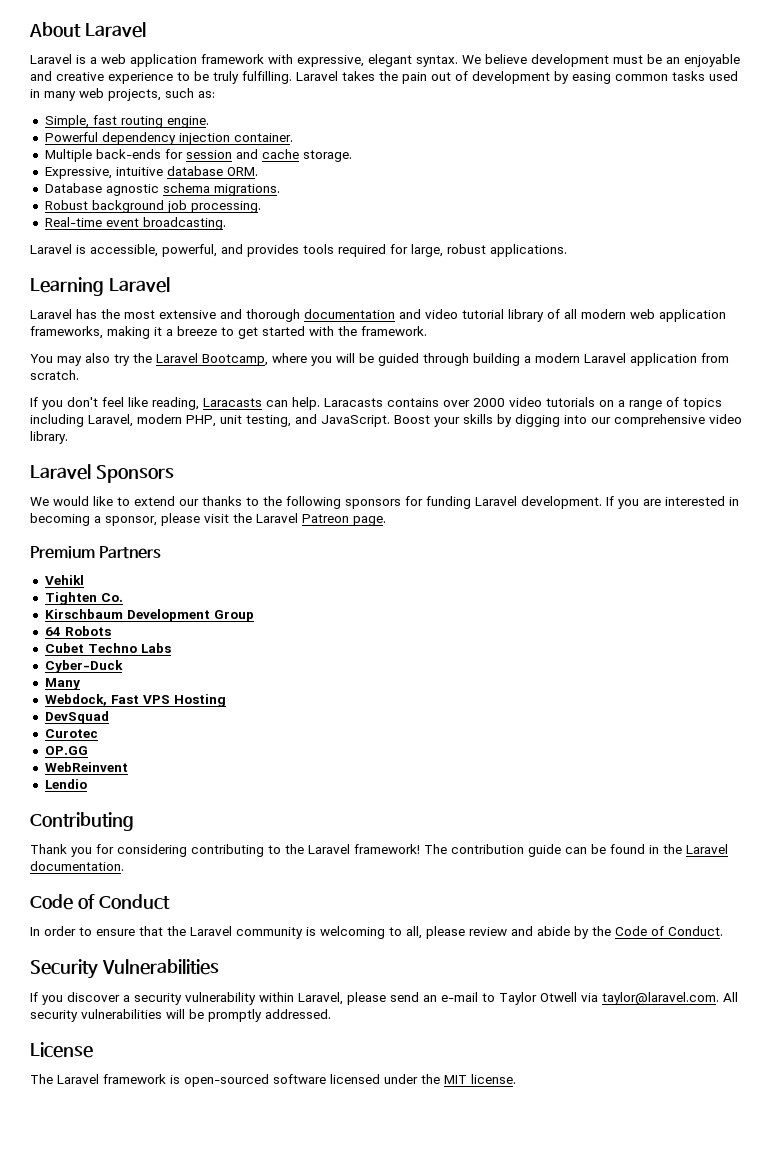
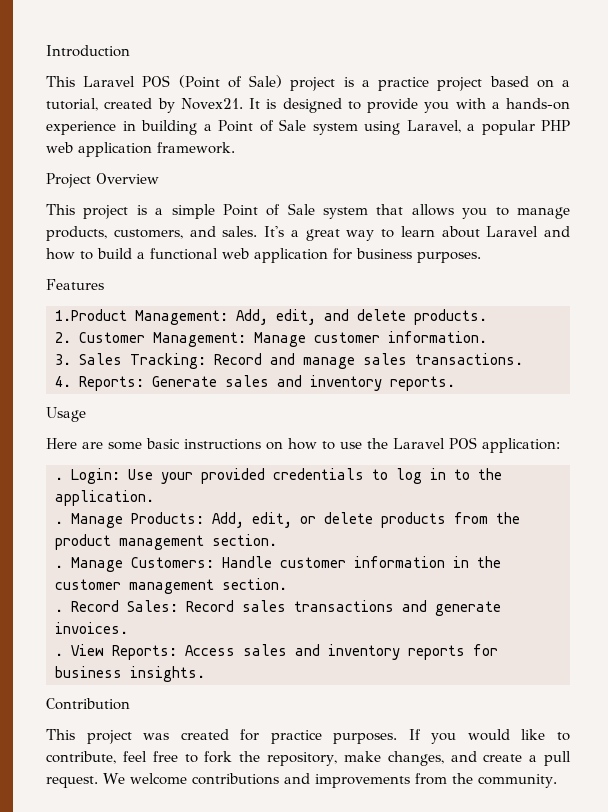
[29,22,146,38] [30,54,740,67] [30,71,738,84] [30,88,215,101] [44,115,209,128] [44,132,293,145] [44,149,352,162] [44,166,258,179] [44,183,280,196] [44,200,261,213] [44,217,226,230] [30,244,567,257] [30,277,170,296] [30,309,726,322] [30,326,427,339] [30,353,729,366] [30,370,79,380] [30,397,722,410] [30,414,742,427] [30,431,68,444] [30,464,174,483] [30,496,739,509] [30,513,386,526] [30,546,162,559] [44,575,84,585] [44,592,123,605] [44,609,254,622] [44,626,111,636] [44,643,171,653] [44,660,123,673] [44,678,80,690] [44,694,226,707] [44,711,109,724] [44,729,98,738] [44,746,88,755] [44,762,128,772] [44,779,87,789] [30,812,134,831] [30,844,728,857] [30,861,124,871] [30,894,170,910] [30,926,723,939] [30,959,219,979] [30,992,738,1005] [30,1009,331,1022] [30,1042,93,1058] [30,1074,516,1087] About Laravel // Laravel is a web application framework with expressive, elegant syntax. We believe development must be an enjoyable and creative experience to be truly fulfilling. Laravel takes the pain out of development by easing common tasks used in many web projects, such as: // Simple, fast routing engine. // Powerful dependency injection container. // Multiple back-ends for session and cache storage. // Expressive, intuitive database ORM. // Database agnostic schema migrations. // Robust background job processing. // Real-time event broadcasting. // Laravel is accessible, powerful, and provides tools required for large, robust applications. // Learning Laravel // Laravel has the most extensive and thorough documentation and video tutorial library of all modern web application frameworks, making it a breeze to get started with the framework. // You may also try the Laravel Bootcamp, where you will be guided through building a modern Laravel application from scratch. // If you don't feel like reading, Laracasts can help. Laracasts contains over 2000 video tutorials on a range of topics including Laravel, modern PHP, unit testing, and JavaScript. Boost your skills by digging into our comprehensive video library. // Laravel Sponsors // We would like to extend our thanks to the following sponsors for funding Laravel development. If you are interested in becoming a sponsor, please visit the Laravel Patreon page. // Premium Partners // Vehikl // Tighten Co. // Kirschbaum Development Group // 64 Robots // Cubet Techno Labs // Cyber-Duck // Many // Webdock, Fast VPS Hosting // DevSquad // Curotec // OP.GG // WebReinvent // Lendio // Contributing // Thank you for considering contributing to the Laravel framework! The contribution guide can be found in the Laravel documentation. // Code of Conduct // In order to ensure that the Laravel community is welcoming to all, please review and abide by the Code of Conduct. // Security Vulnerabilities // If you discover a security vulnerability within Laravel, please send an e-mail to Taylor Otwell via taylor@laravel.com. All security vulnerabilities will be promptly addressed. // License // The Laravel framework is open-sourced software licensed under the MIT license. -> [46,45,130,57] [46,75,570,91] [46,98,570,113] [46,119,570,135] [46,142,235,157] [46,173,159,188] [46,203,570,219] [46,226,570,241] [46,248,481,263] [46,279,104,290] [55,309,487,325] [55,331,487,347] [55,353,523,369] [55,375,455,391] [46,407,86,422] [46,437,560,453] [55,468,502,484] [55,490,154,506] [55,512,520,528] [55,534,277,550] [55,556,501,572] [55,578,287,594] [55,600,501,616] [55,622,128,634] [55,644,498,660] [55,666,205,682] [46,698,130,710] [46,729,571,744] [46,751,572,766] [46,773,557,788] Introduction // This Laravel POS (Point of Sale) project is a practice project based on a tutorial, created by Novex21. It is designed to provide you with a hands-on experience in building a Point of Sale system using Laravel, a popular PHP web application framework. // Project Overview // This project is a simple Point of Sale system that allows you to manage products, customers, and sales. It's a great way to learn about Laravel and how to build a functional web application for business purposes. // Features // 1.Product Management: Add, edit, and delete products. // 2. Customer Management: Manage customer information. // 3. Sales Tracking: Record and manage sales transactions. // 4. Reports: Generate sales and inventory reports. // Usage // Here are some basic instructions on how to use the Laravel POS application: // . Login: Use your provided credentials to log in to the application. // . Manage Products: Add, edit, or delete products from the product management section. // . Manage Customers: Handle customer information in the customer management section. // . Record Sales: Record sales transactions and generate invoices. // . View Reports: Access sales and inventory reports for business insights. // Contribution // This project was created for practice purposes. If you would like to contribute, feel free to fork the repository, make changes, and create a pull request. We welcome contributions and improvements from the community.

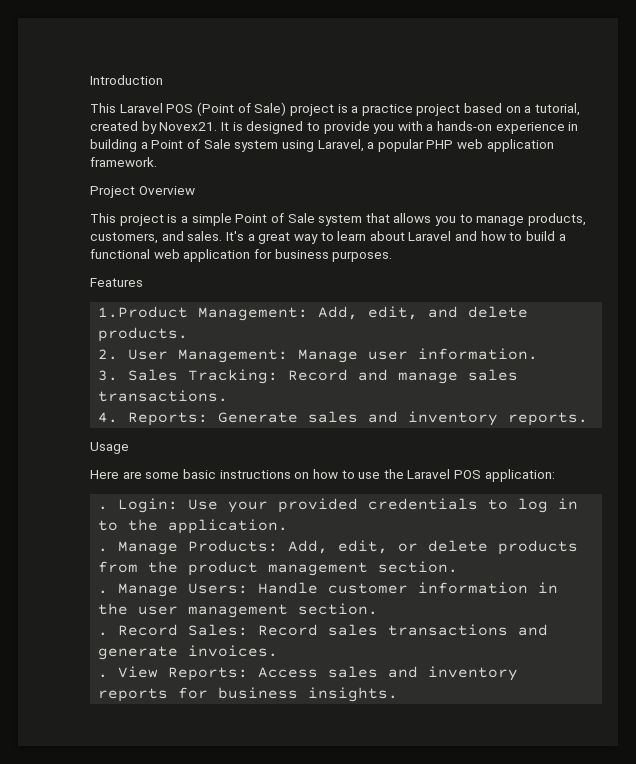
[79,332,145,343] Customer -> [128,349,169,360] User
[314,332,380,343] customer -> [368,351,409,360] user
[131,557,214,568] Customers: -> [188,583,249,594] Users:
[55,579,121,590] customer -> [138,606,179,615] user
[46,698,130,710] [46,729,571,744] [46,751,572,766] [46,773,557,788] // Contribution // This project was created for practice purposes. If you would like to contribute, feel free to fork the repository, make changes, and create a pull request. We welcome contributions and improvements from the community. -> (399, 694) none

